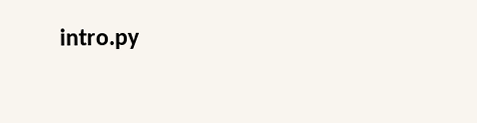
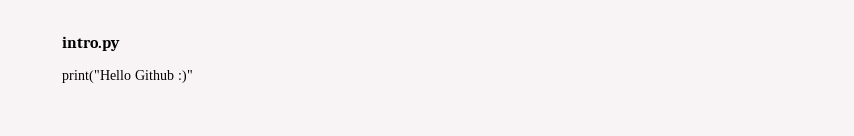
(140, 38) none -> [62,70,193,83] // print("Hello Github :)"

